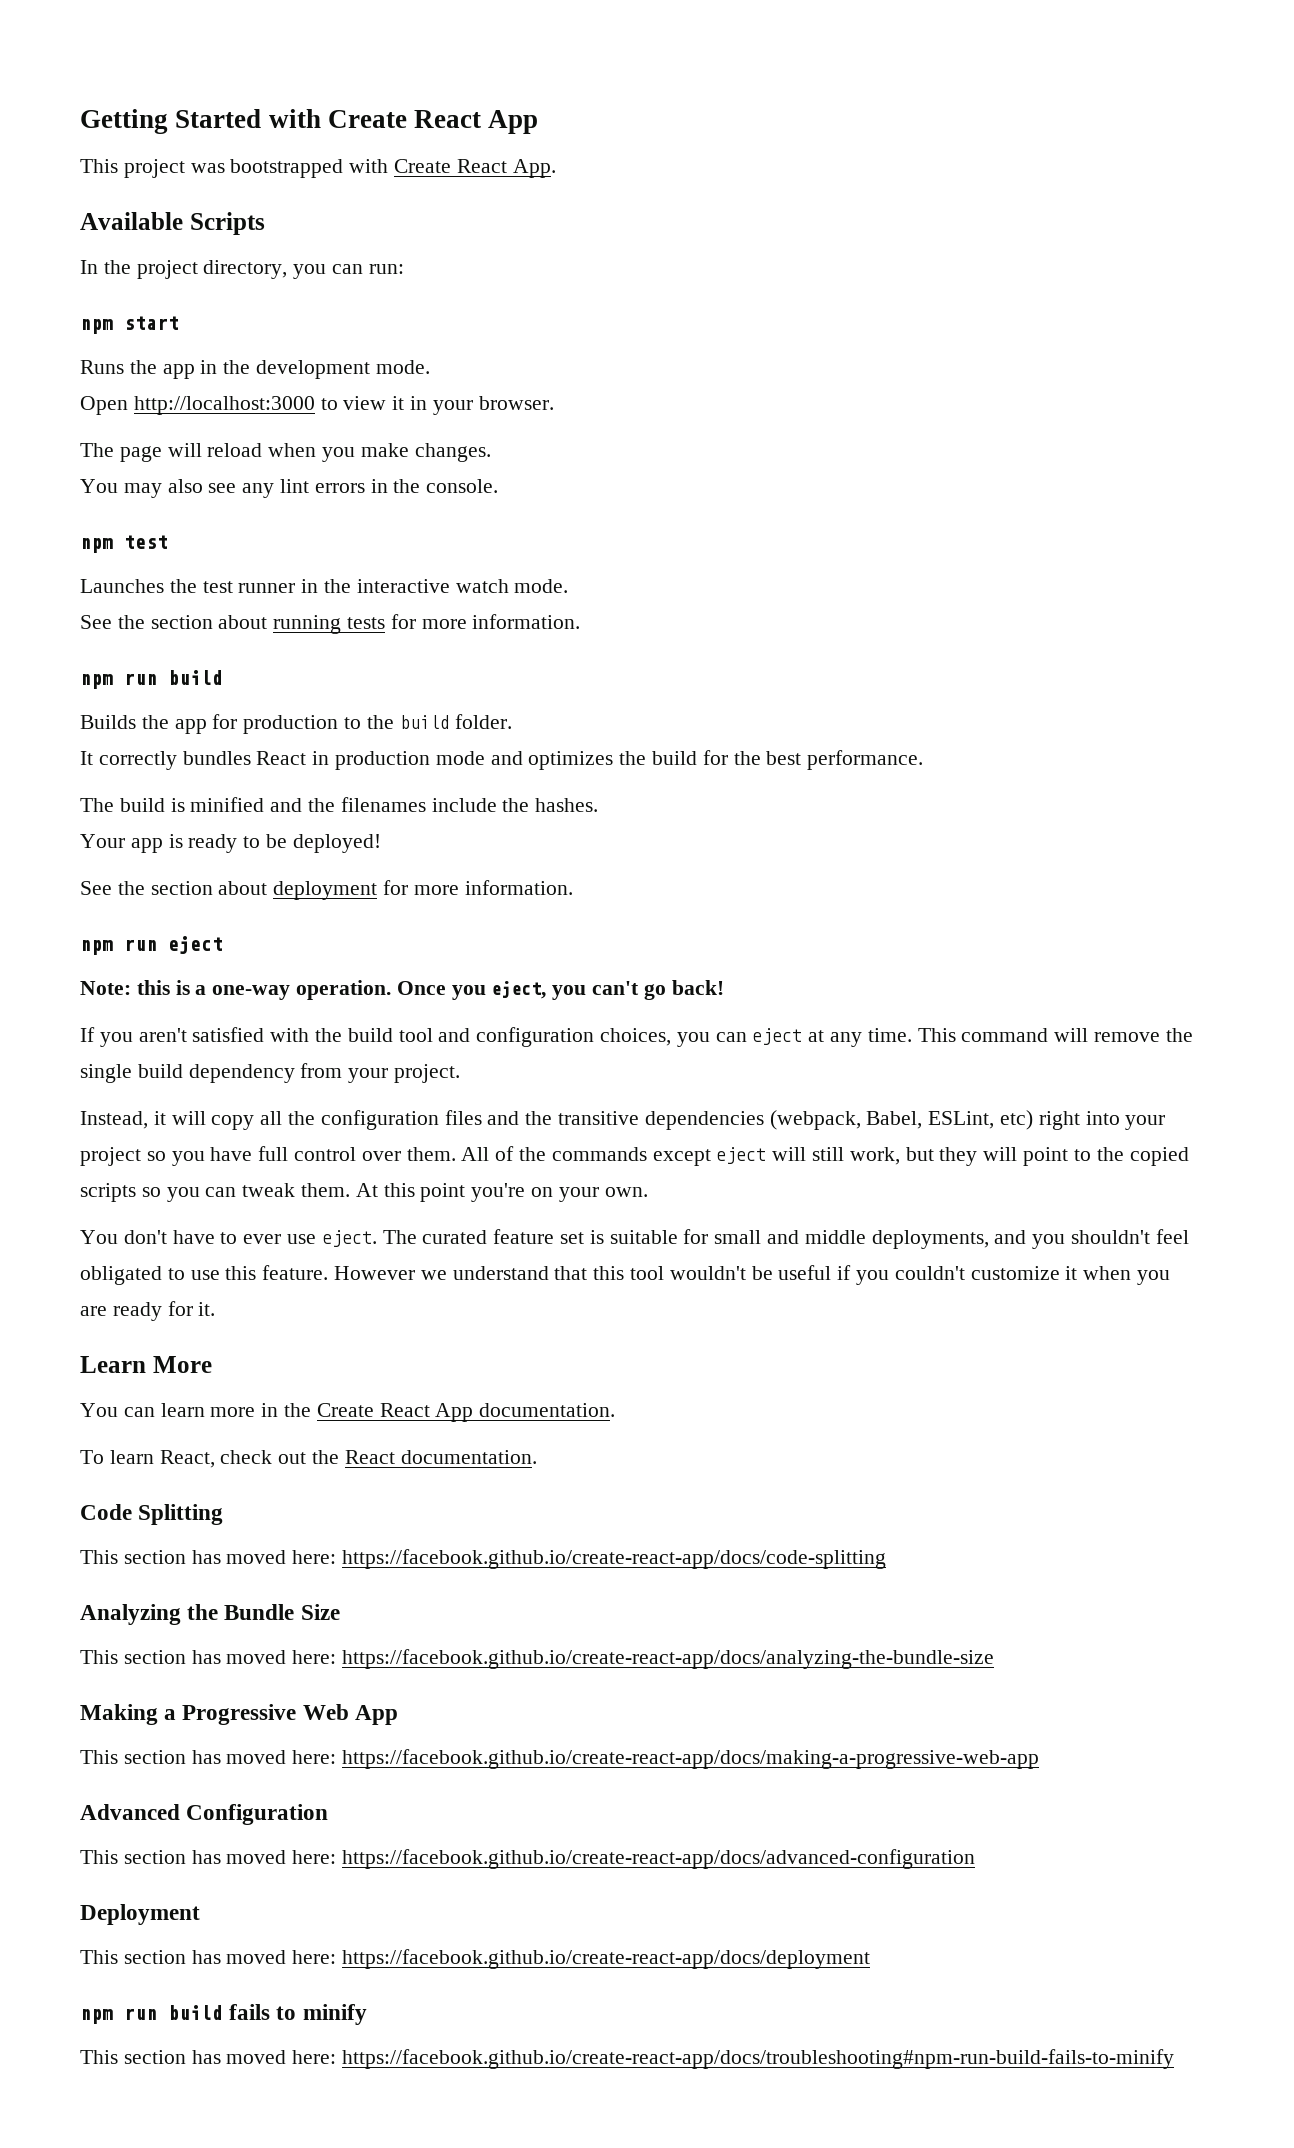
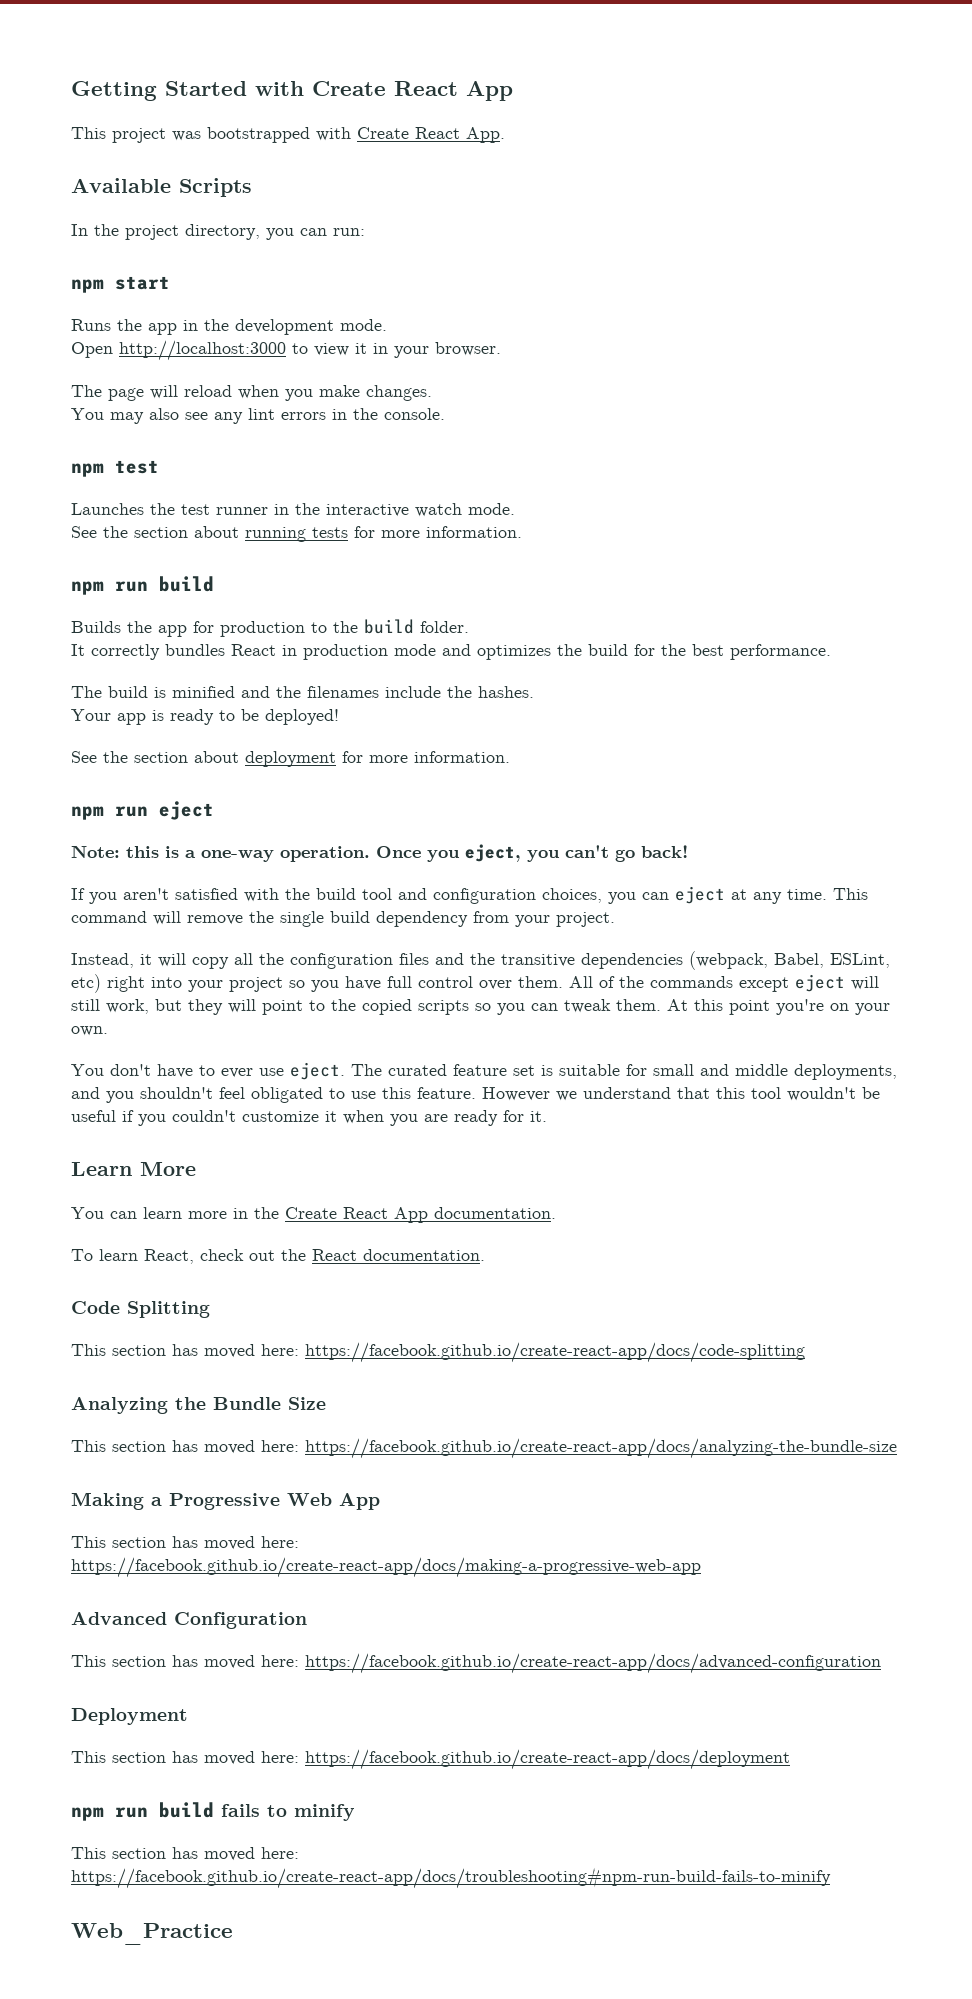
(1175, 2059) none -> [71,1923,233,1945] // Web_Practice

